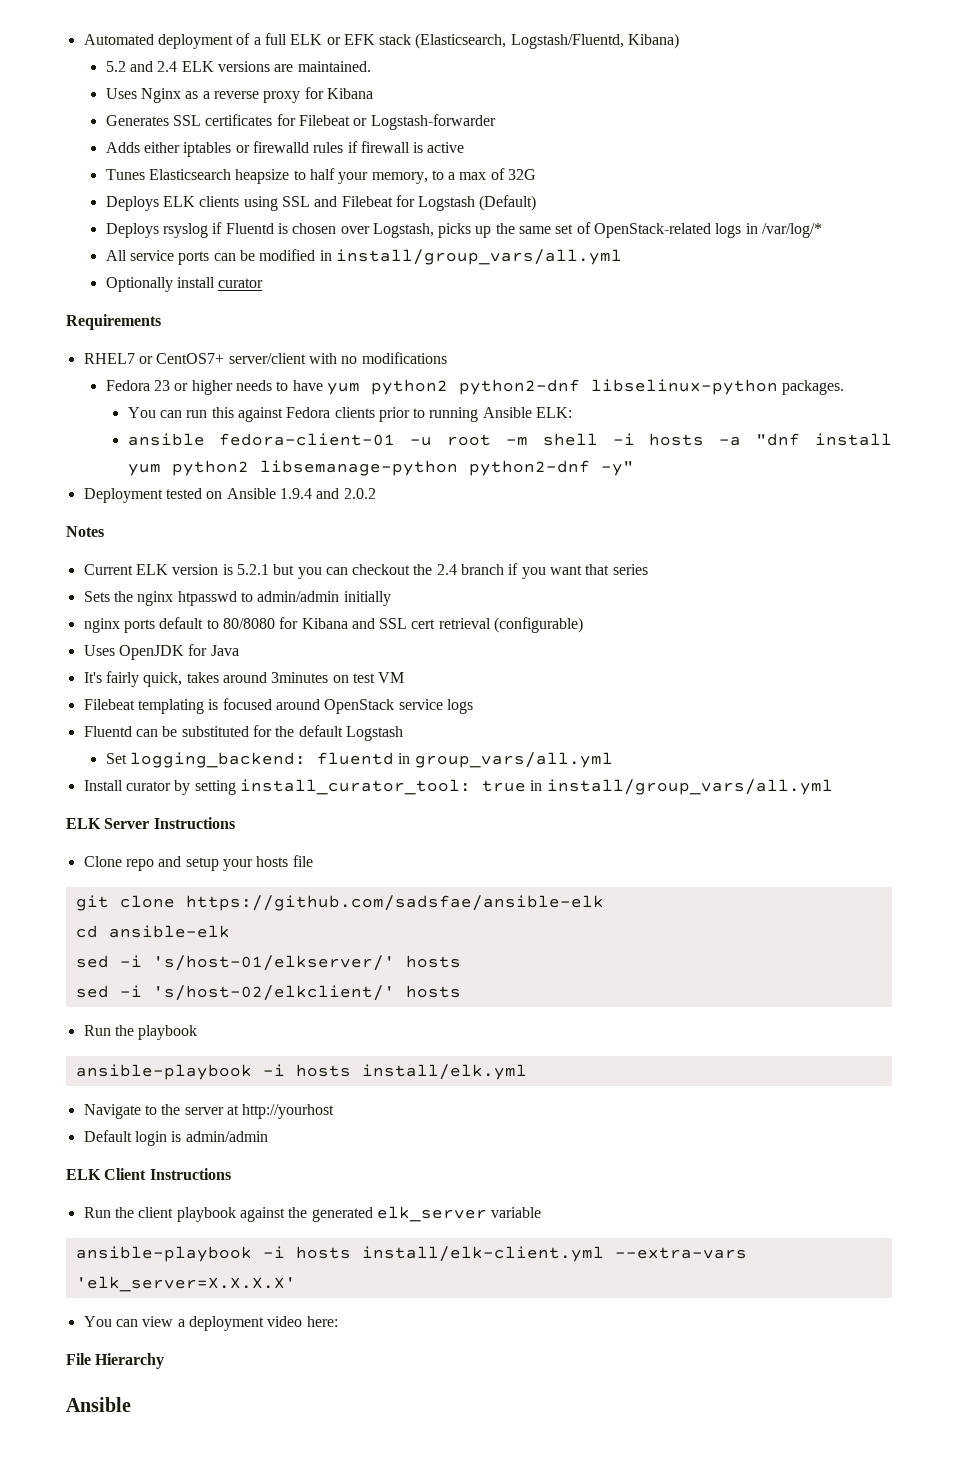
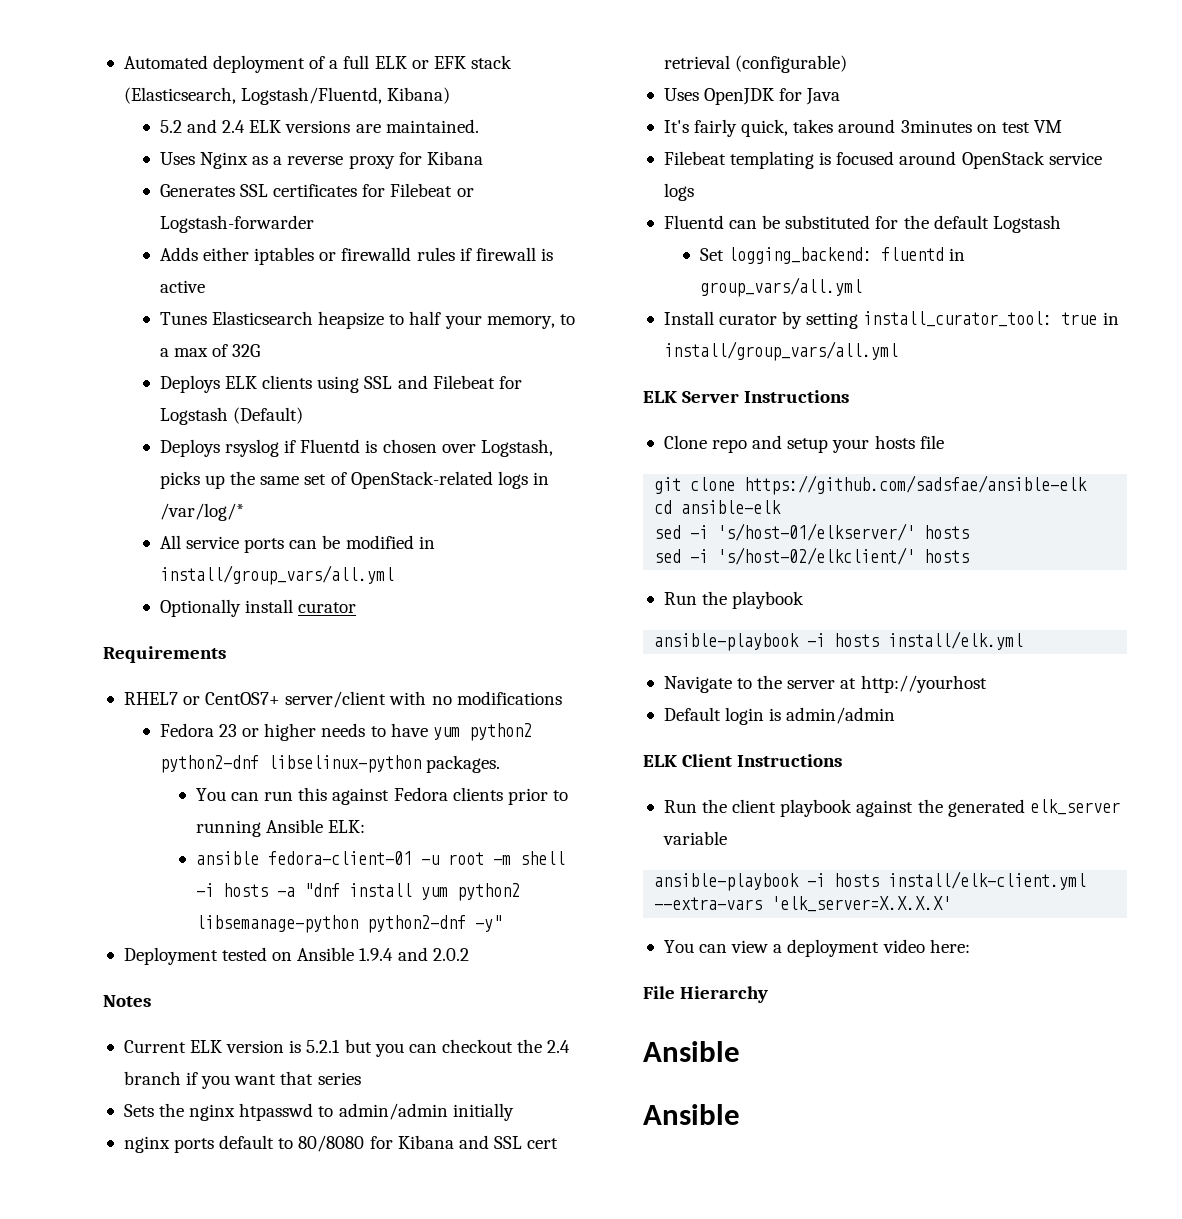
(131, 1404) none -> [643,1104,740,1125] // Ansible

